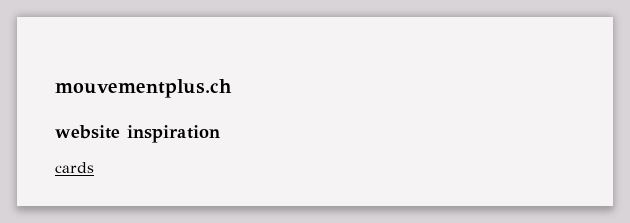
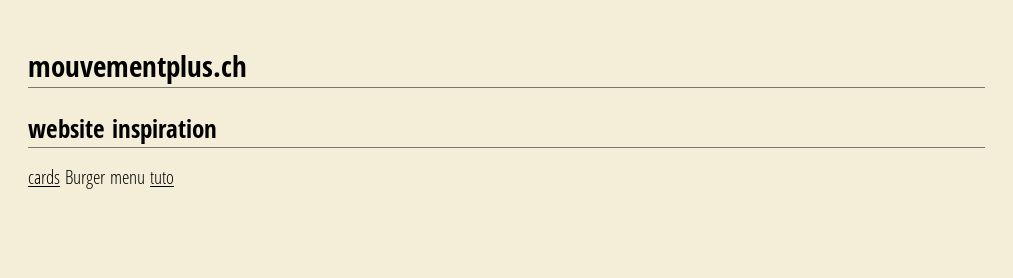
(94, 167) none -> [64,170,174,189] Burger menu tuto

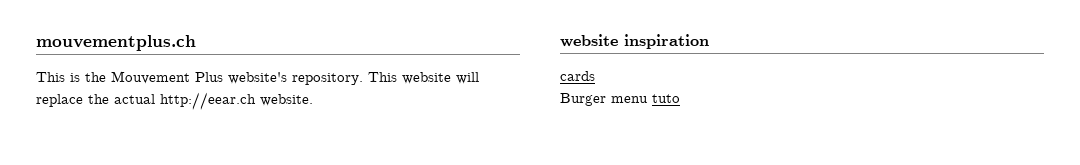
(247, 69) none -> [36,71,479,85] [36,92,313,110] // This is the Mouvement Plus website's repository. This website will replace the actual http://eear.ch website.
(60, 176) none -> (595, 76) //

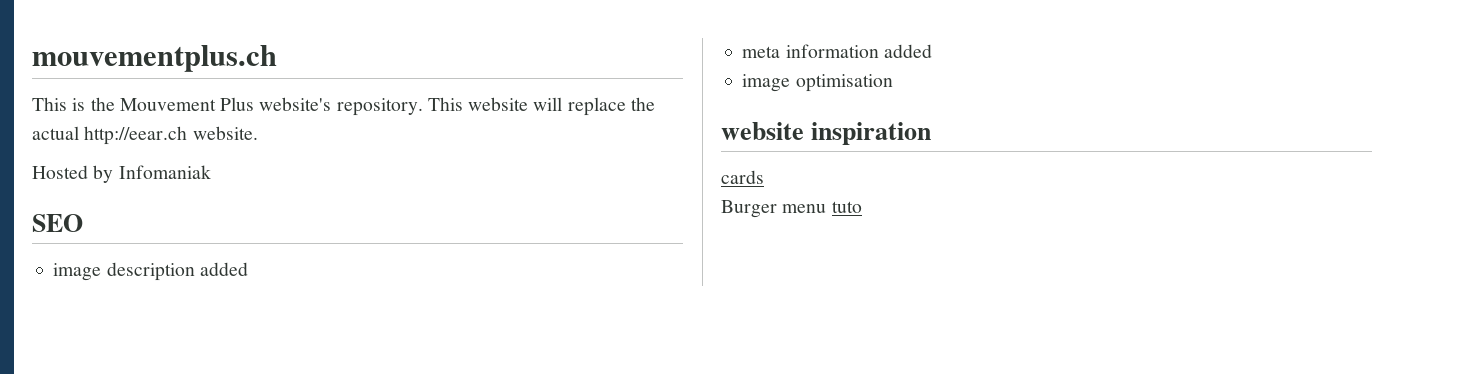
(313, 100) none -> [32,165,211,183] [32,214,83,232] [53,262,248,281] [742,44,932,58] [742,74,893,92] // Hosted by Infomaniak // SEO // image description added // meta information added // image optimisation

